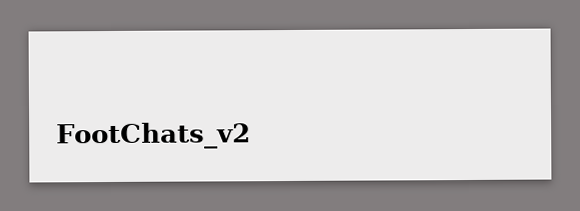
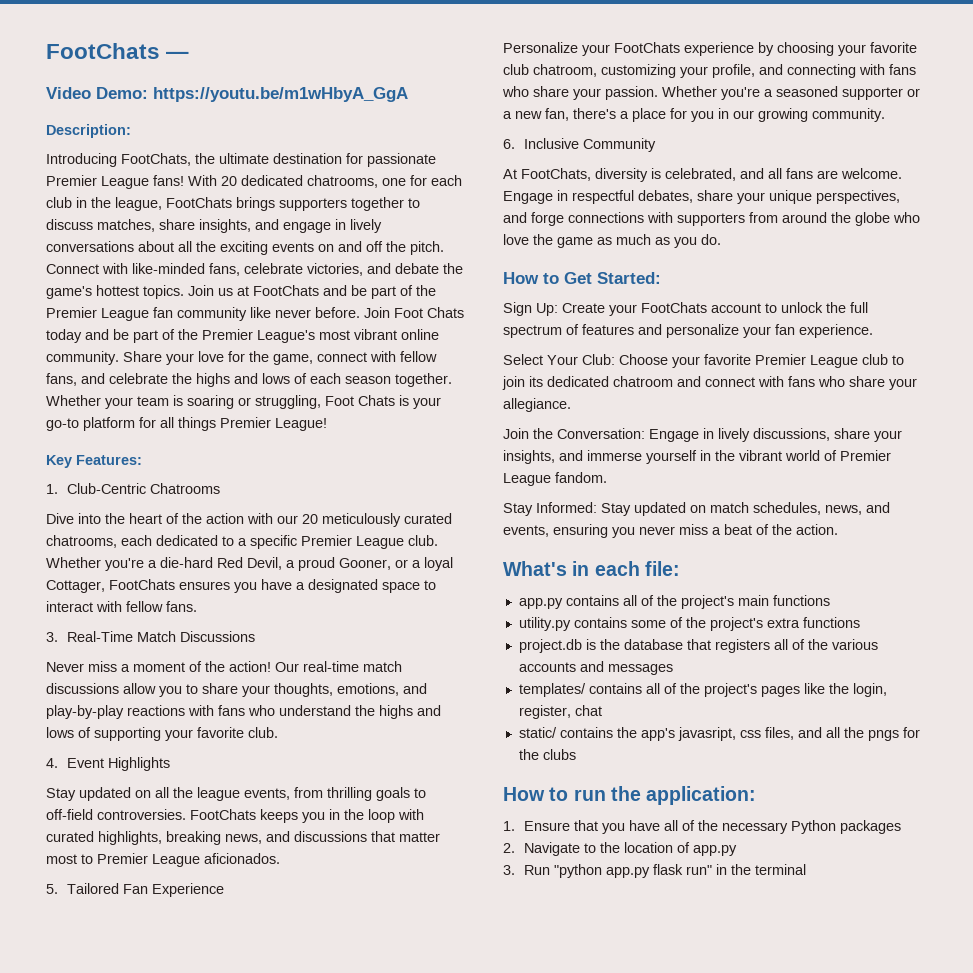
[56,122,251,150] FootChats_v2 -> [46,43,190,59] [46,87,408,102] [46,124,131,138] [46,153,436,167] [46,175,462,189] [46,197,420,211] [46,219,382,233] [46,241,444,255] [46,263,463,276] [46,285,436,299] [46,307,464,321] [46,329,439,343] [46,351,437,365] [46,373,452,387] [46,395,441,409] [46,417,327,431] [46,455,142,468] [46,483,221,494] [46,513,452,527] [46,535,438,549] [46,557,453,571] [46,579,436,593] [46,601,197,612] [46,631,256,642] [46,661,402,672] [46,683,427,697] [46,705,441,719] [46,727,278,741] [46,757,171,771] [46,787,426,801] [46,809,424,823] [46,831,440,845] [46,853,280,867] [46,883,225,897] [503,42,917,56] [503,64,916,78] [502,86,920,100] [503,108,885,122] [503,138,657,152] [503,168,902,182] [503,190,900,204] [503,212,920,226] [503,234,721,248] [503,272,661,284] [503,302,868,316] [503,324,873,338] [503,354,904,368] [502,376,917,390] [503,398,571,412] [503,428,902,442] [503,450,891,464] [503,472,607,486] [503,502,890,516] [503,524,838,538] [503,561,680,576] [518,595,830,609] [518,617,860,631] [518,639,878,653] [518,661,673,675] [518,683,887,697] [518,705,602,719] [518,727,920,741] [518,749,576,760] [503,786,757,805] [503,820,902,834] [503,842,738,856] [503,864,807,878] FootChats — // Video Demo: https://youtu.be/m1wHbyA_GgA // Description: // Introducing FootChats, the ultimate destination for passionate Premier League fans! With 20 dedicated chatrooms, one for each club in the league, FootChats brings supporters together to discuss matches, share insights, and engage in lively conversations about all the exciting events on and off the pitch. Connect with like-minded fans, celebrate victories, and debate the game's hottest topics. Join us at FootChats and be part of the Premier League fan community like never before. Join Foot Chats today and be part of the Premier League's most vibrant online community. Share your love for the game, connect with fellow fans, and celebrate the highs and lows of each season together. Whether your team is soaring or struggling, Foot Chats is your go-to platform for all things Premier League! // Key Features: // 1. Club-Centric Chatrooms // Dive into the heart of the action with our 20 meticulously curated chatrooms, each dedicated to a specific Premier League club. Whether you're a die-hard Red Devil, a proud Gooner, or a loyal Cottager, FootChats ensures you have a designated space to interact with fellow fans. // 3. Real-Time Match Discussions // Never miss a moment of the action! Our real-time match discussions allow you to share your thoughts, emotions, and play-by-play reactions with fans who understand the highs and lows of supporting your favorite club. // 4. Event Highlights // Stay updated on all the league events, from thrilling goals to off-field controversies. FootChats keeps you in the loop with curated highlights, breaking news, and discussions that matter most to Premier League aficionados. // 5. Tailored Fan Experience // Personalize your FootChats experience by choosing your favorite club chatroom, customizing your profile, and connecting with fans who share your passion. Whether you're a seasoned supporter or a new fan, there's a place for you in our growing community. // 6. Inclusive Community // At FootChats, diversity is celebrated, and all fans are welcome. Engage in respectful debates, share your unique perspectives, and forge connections with supporters from around the globe who love the game as much as you do. // How to Get Started: // Sign Up: Create your FootChats account to unlock the full spectrum of features and personalize your fan experience. // Select Your Club: Choose your favorite Premier League club to join its dedicated chatroom and connect with fans who share your allegiance. // Join the Conversation: Engage in lively discussions, share your insights, and immerse yourself in the vibrant world of Premier League fandom. // Stay Informed: Stay updated on match schedules, news, and events, ensuring you never miss a beat of the action. // What's in each file: // app.py contains all of the project's main functions // utility.py contains some of the project's extra functions // project.db is the database that registers all of the various accounts and messages // templates/ contains all of the project's pages like the login, register, chat // static/ contains the app's javasript, css files, and all the pngs for the clubs // How to run the application: // 1. Ensure that you have all of the necessary Python packages // 2. Navigate to the location of app.py // 3. Run "python app.py flask run" in the terminal

